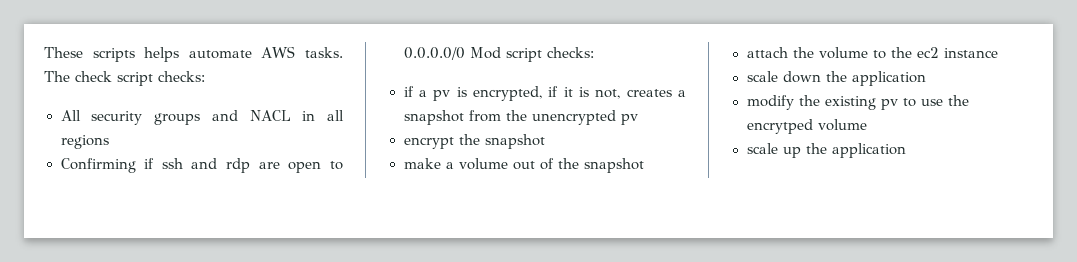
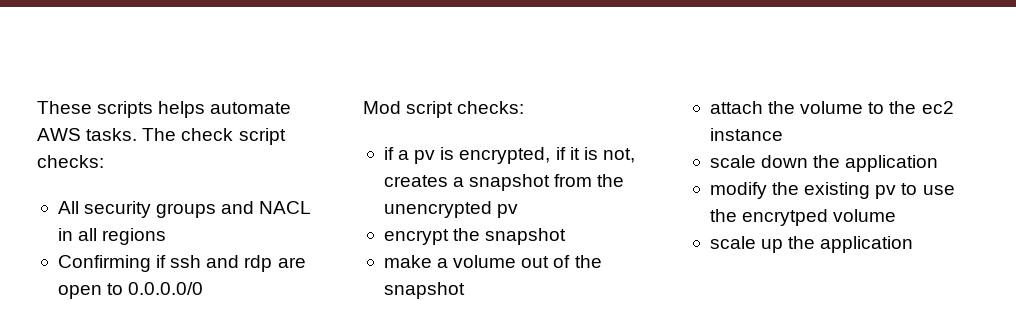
(465, 53) none -> (204, 288) //

